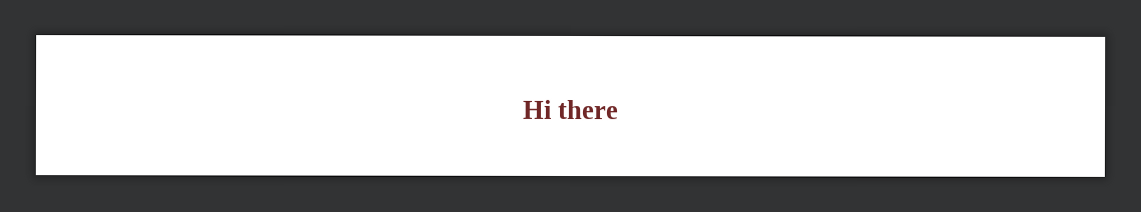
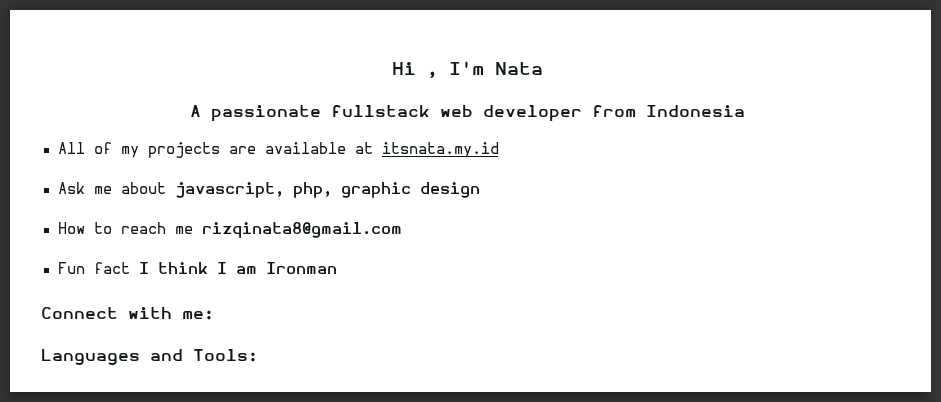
[557,99,620,120] there -> [426,61,543,79] [189,105,745,122] [57,142,499,158] [57,182,480,198] [57,222,402,238] [57,262,337,274] [41,307,214,320] [41,349,258,365] , I'm Nata // A passionate fullstack web developer from Indonesia // All of my projects are available at itsnata.my.id // Ask me about javascript, php, graphic design // How to reach me rizqinata8@gmail.com // Fun fact I think I am Ironman // Connect with me: // Languages and Tools:

